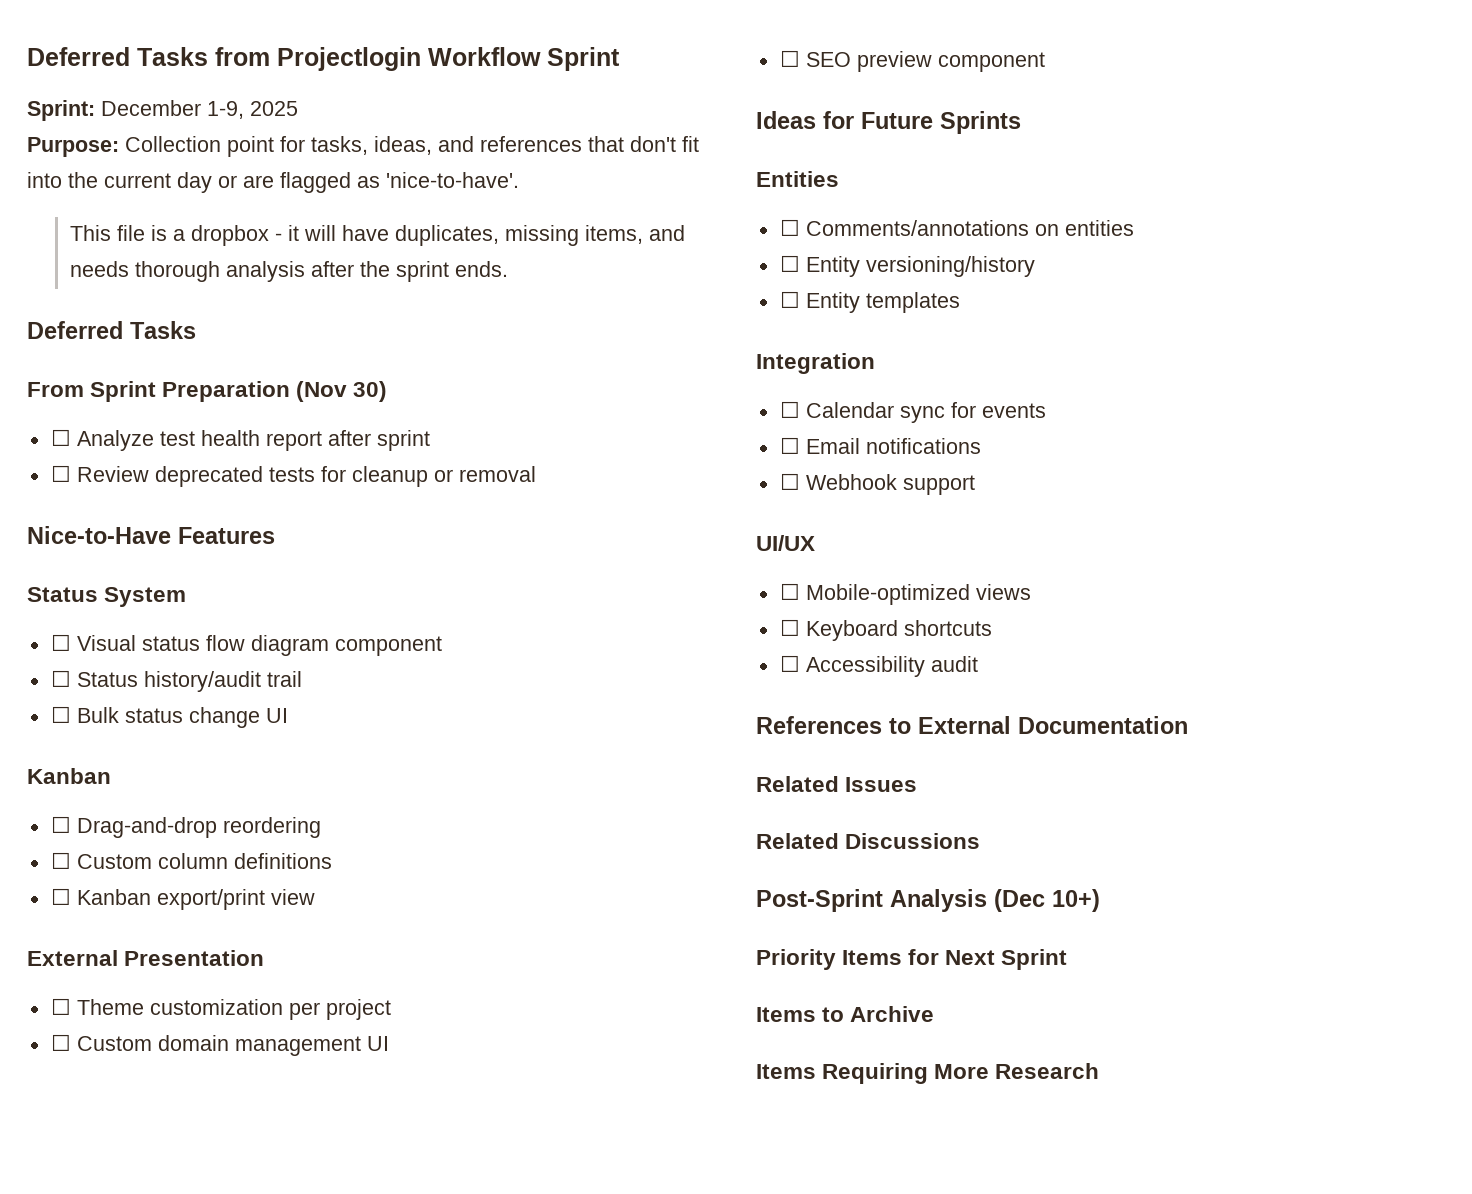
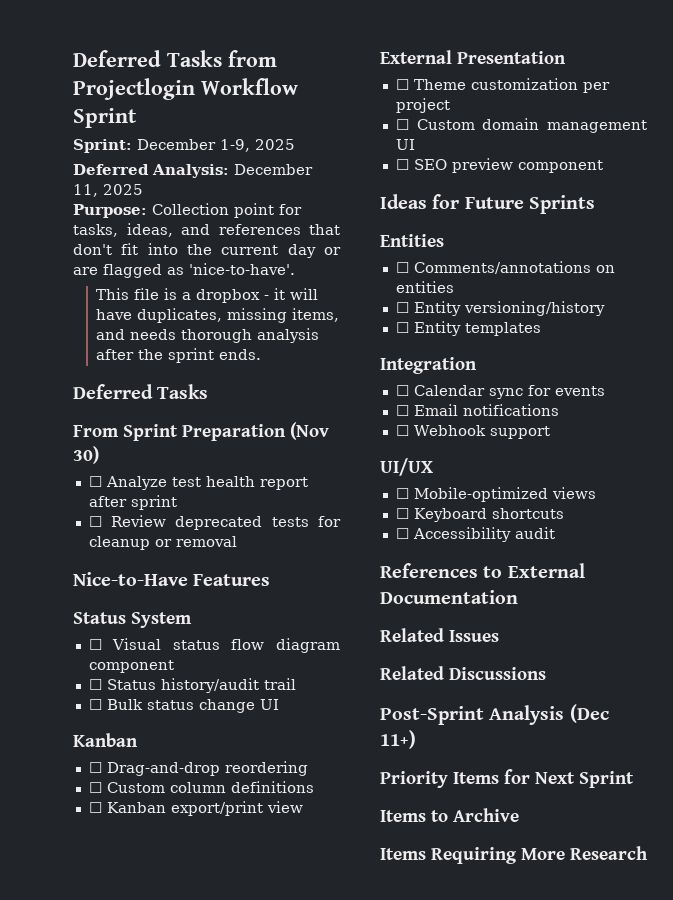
(298, 108) none -> [73,164,313,178] [73,184,143,197] // Deferred Analysis: December 11, 2025
[1052,889,1100,912] 10+) -> [380,730,416,749] 11+)

